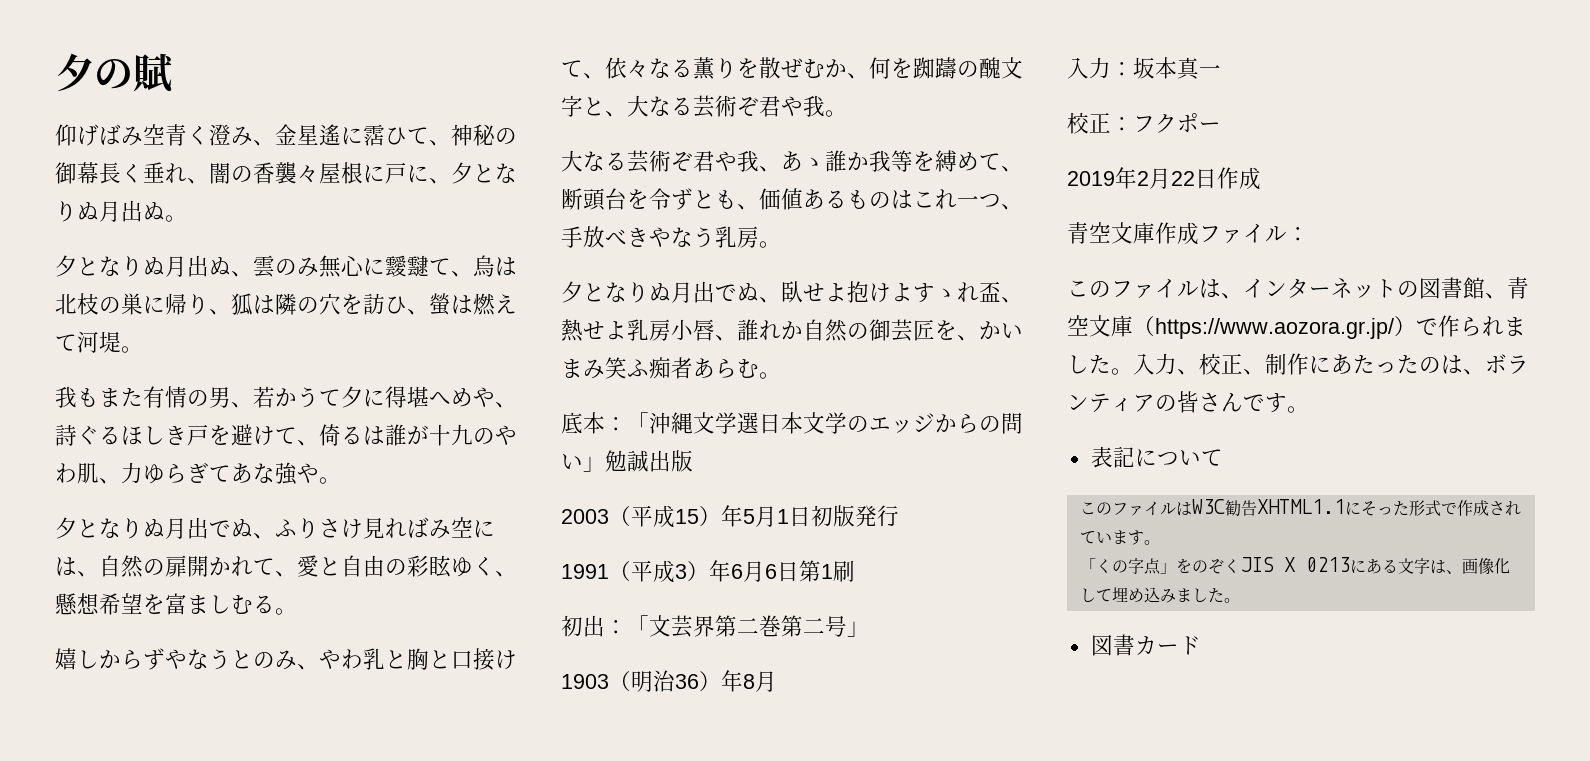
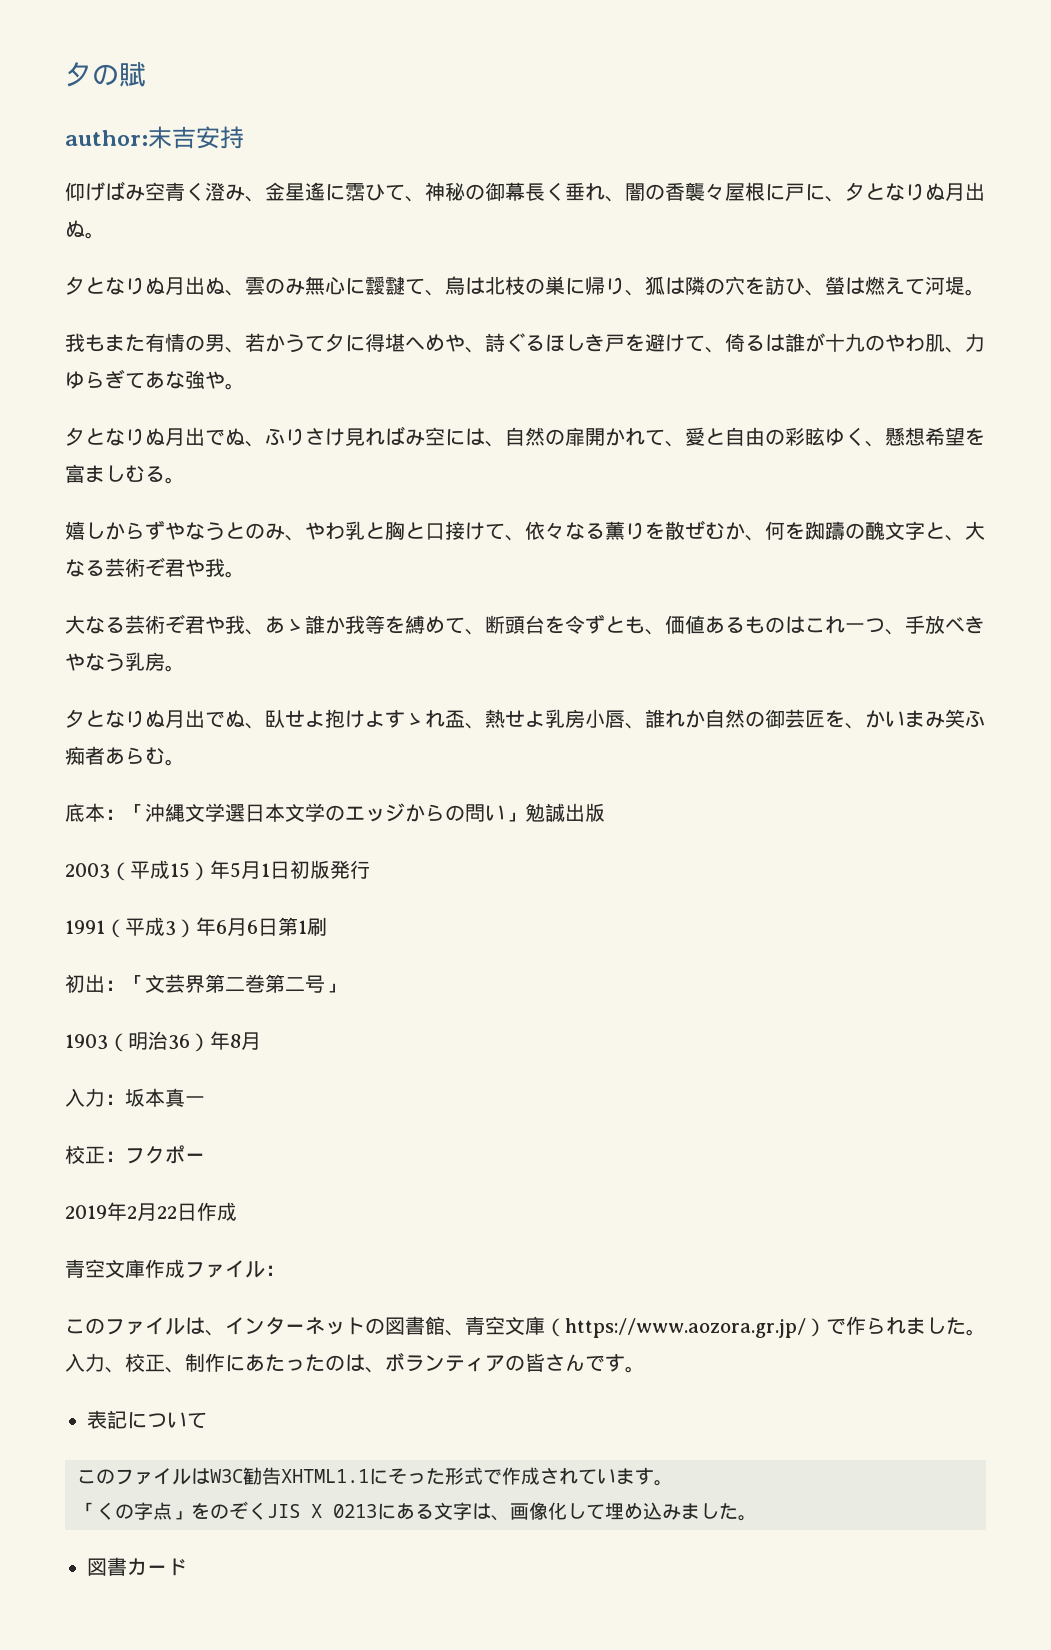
(175, 73) none -> [65,126,244,149] // author:末吉安持

